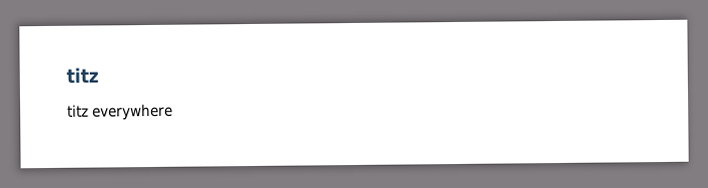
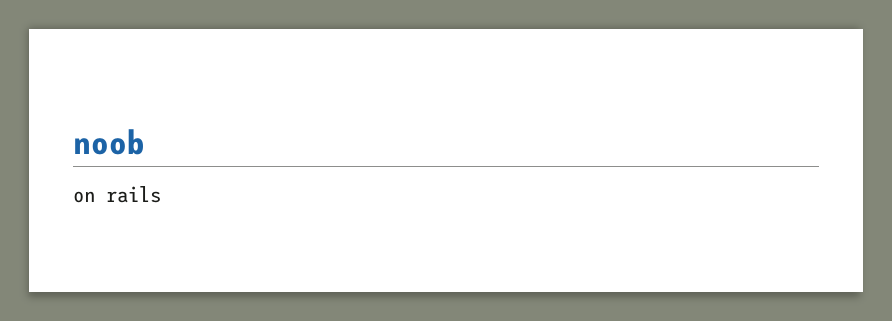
[66,67,99,83] [67,103,174,121] titz // titz everywhere -> [73,129,145,155] [73,186,161,203] noob // on rails

